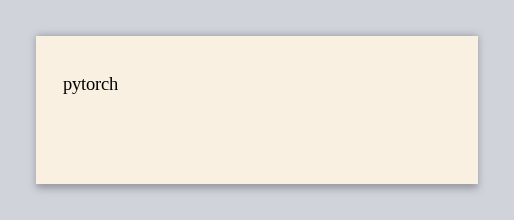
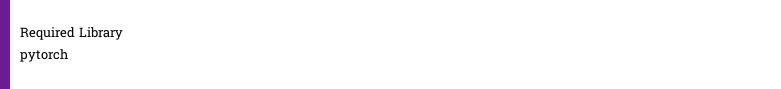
(63, 85) none -> [20,27,123,40] Required Library //

